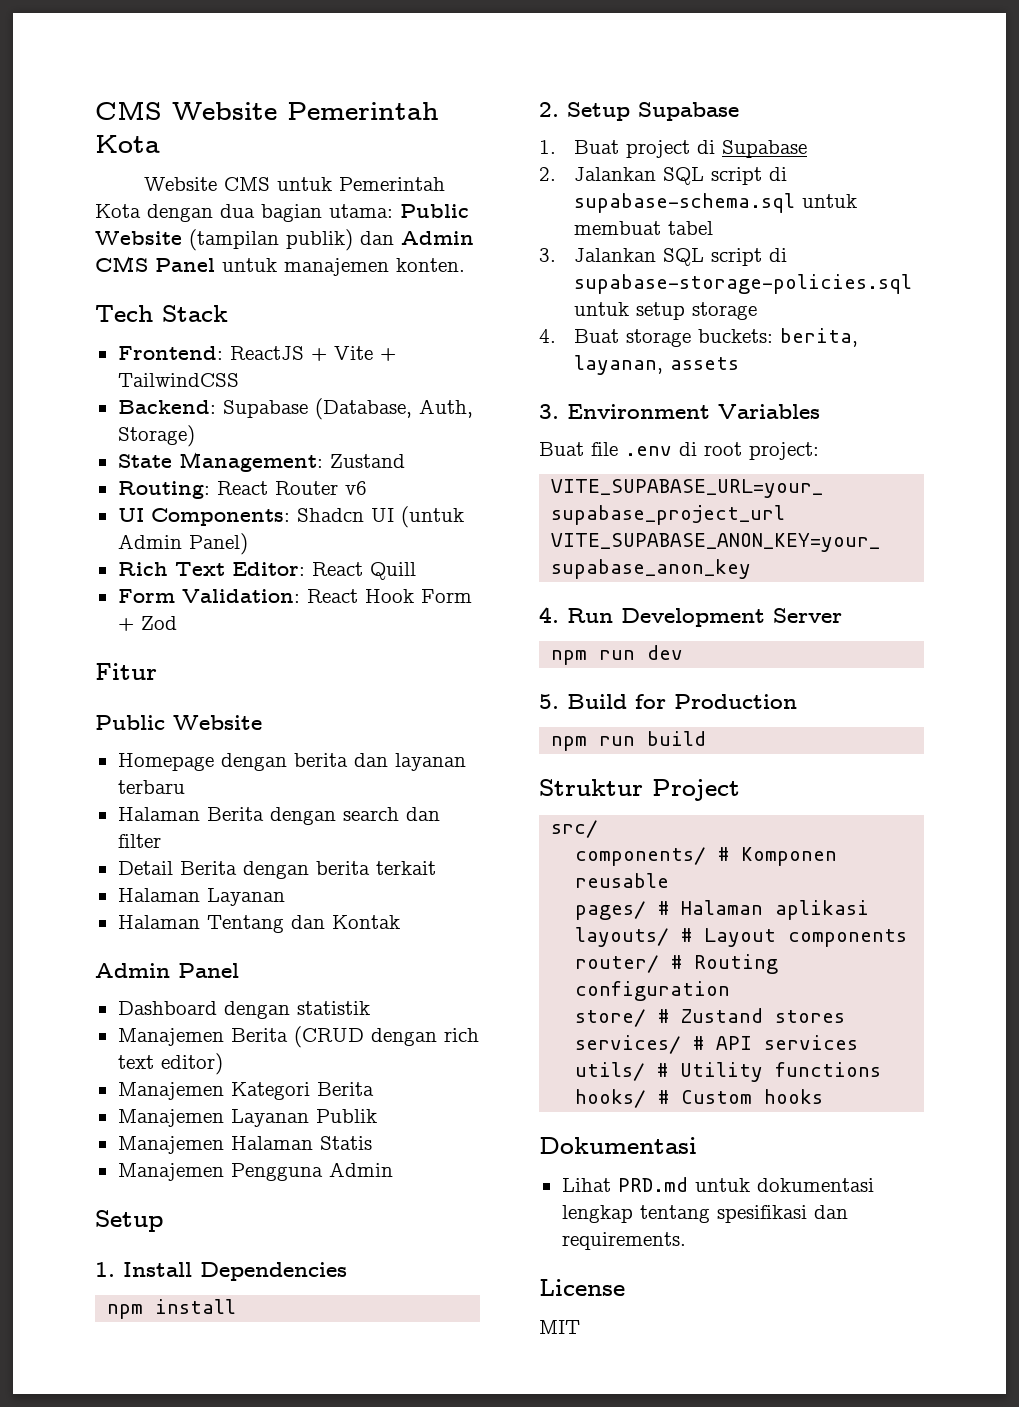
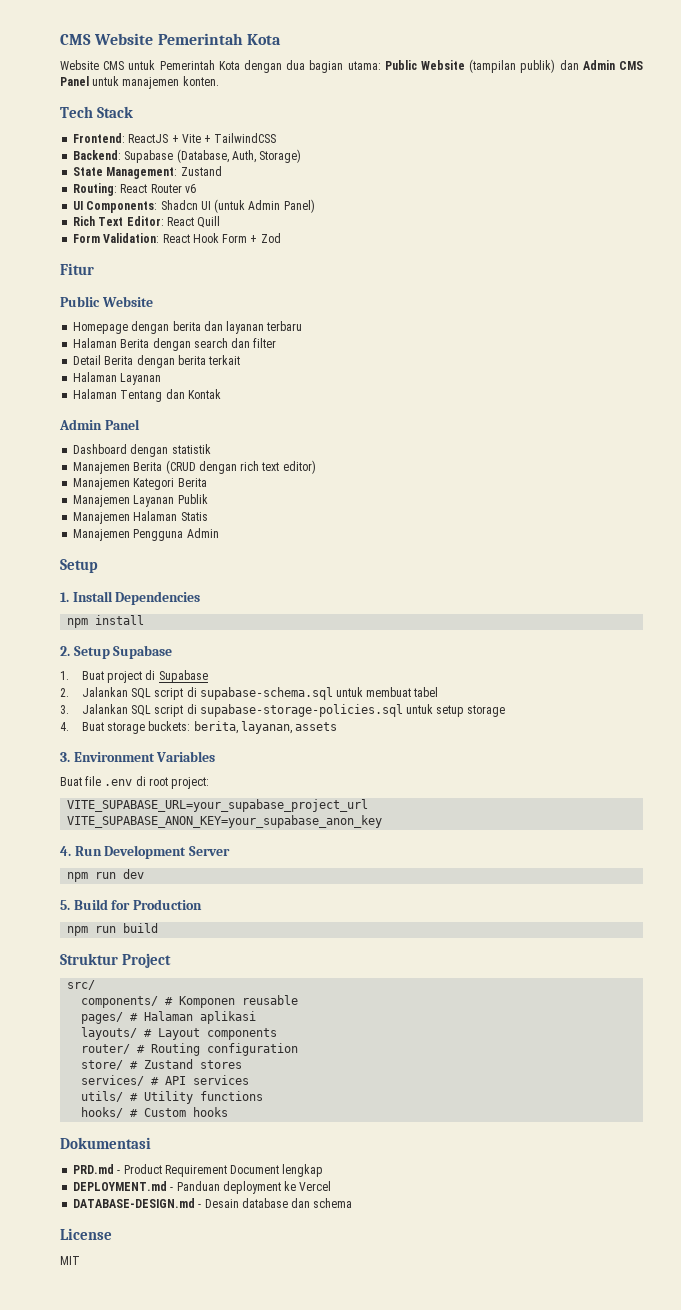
[561,1177,874,1192] [561,1205,848,1223] [561,1232,686,1250] Lihat PRD.md untuk dokumentasi lengkap tentang spesifikasi dan requirements. -> [73,1164,324,1177] [73,1181,332,1194] [73,1198,353,1208] PRD.md - Product Requirement Document lengkap // DEPLOYMENT.md - Panduan deployment ke Vercel // DATABASE-DESIGN.md - Desain database dan schema

